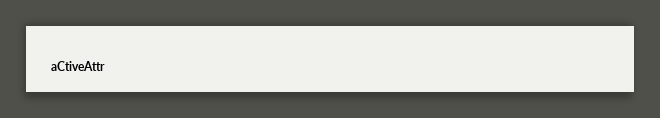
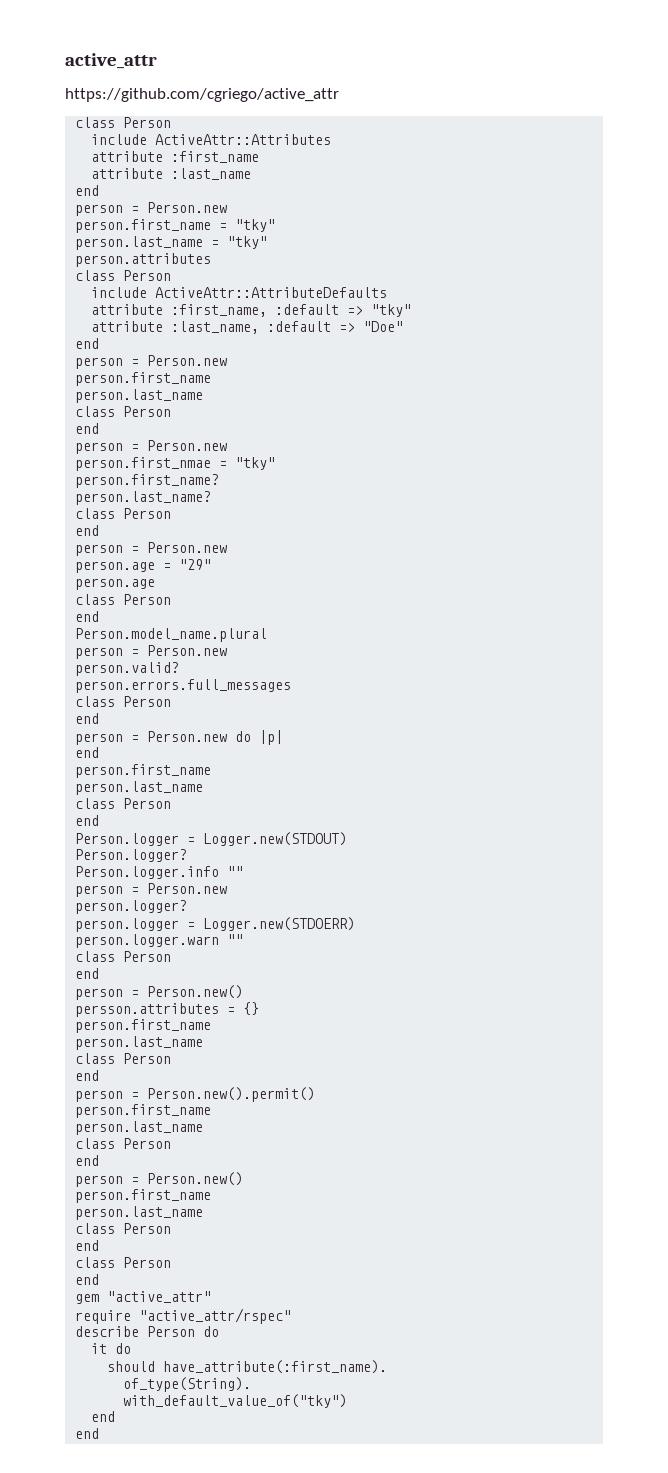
[51,61,105,71] aCtiveAttr -> [65,53,157,69] [65,88,339,102] [75,117,172,128] [91,134,332,145] [91,151,260,163] [91,168,252,180] [75,185,100,196] [75,202,228,216] [75,219,276,233] [75,236,268,250] [75,253,212,267] [75,270,172,281] [91,287,388,298] [91,304,412,317] [91,321,404,334] [75,338,100,349] [75,355,228,369] [75,372,212,386] [75,389,204,403] [75,406,172,417] [75,423,100,434] [75,440,228,454] [75,457,276,471] [75,474,220,488] [75,491,212,505] [75,508,172,519] [75,525,100,536] [75,542,228,556] [75,559,212,573] [75,578,156,590] [75,594,172,605] [75,611,100,622] [75,628,268,642] [75,645,228,659] [75,662,180,676] [75,679,292,693] [75,696,172,707] [75,713,100,724] [75,730,284,745] [75,747,100,758] [75,764,212,778] [75,781,204,795] [75,798,172,809] [75,815,100,826] [75,832,348,846] [75,849,188,862] [75,866,244,879] [75,883,228,897] [75,900,188,914] [75,917,356,932] [75,934,244,948] [75,951,172,962] [75,968,100,979] [75,985,244,1000] [75,1002,260,1017] [75,1019,212,1033] [75,1036,204,1050] [75,1053,172,1064] [75,1070,100,1081] [75,1087,316,1102] [75,1104,212,1118] [75,1121,204,1135] [75,1138,172,1149] [75,1155,100,1166] [75,1172,244,1187] [75,1189,212,1203] [75,1206,204,1220] [75,1223,172,1234] [75,1240,100,1251] [75,1257,172,1268] [75,1274,100,1285] [75,1291,212,1304] [75,1308,292,1324] [75,1326,220,1337] [91,1343,132,1354] [107,1360,388,1374] [123,1377,252,1392] [123,1394,348,1408] [91,1411,116,1422] [75,1428,100,1439] active_attr // https://github.com/cgriego/active_attr // class Person // include ActiveAttr::Attributes // attribute :first_name // attribute :last_name // end // person = Person.new // person.first_name = "tky" // person.last_name = "tky" // person.attributes // class Person // include ActiveAttr::AttributeDefaults // attribute :first_name, :default => "tky" // attribute :last_name, :default => "Doe" // end // person = Person.new // person.first_name // person.last_name // class Person // end // person = Person.new // person.first_nmae = "tky" // person.first_name? // person.last_name? // class Person // end // person = Person.new // person.age = "29" // person.age // class Person // end // Person.model_name.plural // person = Person.new // person.valid? // person.errors.full_messages // class Person // end // person = Person.new do |p| // end // person.first_name // person.last_name // class Person // end // Person.logger = Logger.new(STDOUT) // Person.logger? // Person.logger.info "" // person = Person.new // person.logger? // person.logger = Logger.new(STDOERR) // person.logger.warn "" // class Person // end // person = Person.new() // persson.attributes = {} // person.first_name // person.last_name // class Person // end // person = Person.new().permit() // person.first_name // person.last_name // class Person // end // person = Person.new() // person.first_name // person.last_name // class Person // end // class Person // end // gem "active_attr" // require "active_attr/rspec" // describe Person do // it do // should have_attribute(:first_name). // of_type(String). // with_default_value_of("tky") // end // end

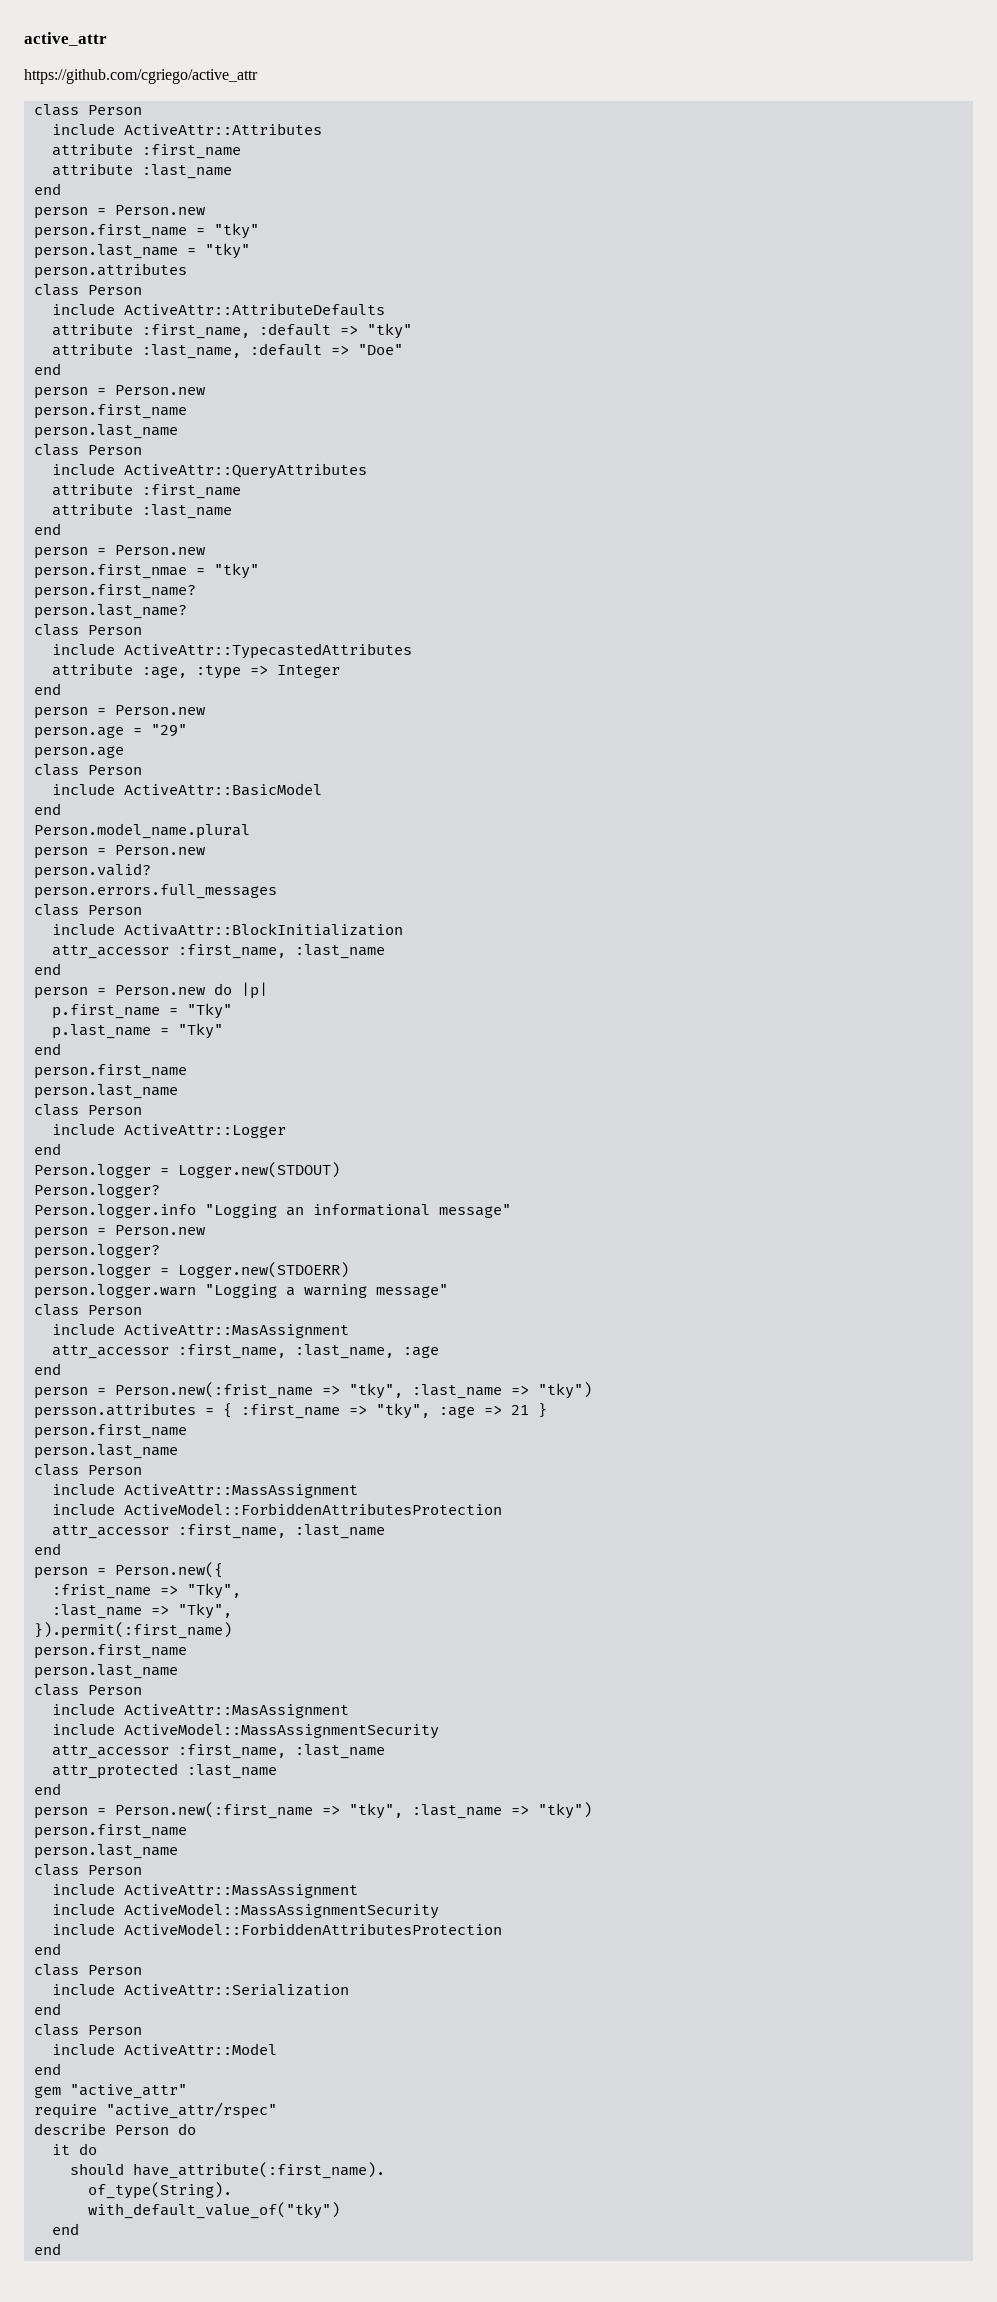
(172, 411) none -> [51,463,367,479] [51,483,241,499] [51,503,232,519] // include ActiveAttr::QueryAttributes // attribute :first_name // attribute :last_name
(172, 513) none -> [51,643,412,659] [51,663,340,679] // include ActiveAttr::TypecastedAttributes // attribute :age, :type => Integer
(172, 599) none -> [51,783,322,796] // include ActiveAttr::BasicModel
(172, 701) none -> [51,923,403,936] [51,944,385,959] // include ActivaAttr::BlockInitialization // attr_accessor :first_name, :last_name
(284, 737) none -> [51,1003,232,1019] [51,1023,223,1039] // p.first_name = "Tky" // p.last_name = "Tky"
(172, 803) none -> [51,1123,286,1138] // include ActiveAttr::Logger
[227,866,244,877] "" -> [204,1204,511,1218] "Logging an informational message"
[227,934,244,945] [75,951,172,962] [75,968,100,979] [75,985,244,1000] [75,1002,260,1017] [75,1019,212,1033] [75,1036,204,1050] [75,1053,172,1064] [75,1070,100,1081] [75,1087,316,1102] [75,1104,212,1118] [75,1121,204,1135] [75,1138,172,1149] [75,1155,100,1166] [75,1172,244,1187] [75,1189,212,1203] [75,1206,204,1220] [75,1223,172,1234] [75,1240,100,1251] [75,1257,172,1268] "" // class Person // end // person = Person.new() // persson.attributes = {} // person.first_name // person.last_name // class Person // end // person = Person.new().permit() // person.first_name // person.last_name // class Person // end // person = Person.new() // person.first_name // person.last_name // class Person // end // class Person -> [204,1284,448,1298] [33,1304,142,1316] [51,1323,349,1338] [51,1344,439,1359] [33,1363,61,1375] [33,1382,592,1399] [33,1403,547,1419] [33,1424,187,1439] [33,1444,178,1459] [33,1464,142,1476] [51,1483,358,1498] [51,1503,502,1515] [51,1524,385,1539] [33,1543,61,1555] [33,1562,223,1579] [51,1583,241,1599] [51,1603,232,1619] [33,1622,232,1639] [33,1644,187,1659] [33,1664,178,1679] [33,1684,142,1696] [51,1703,349,1718] [51,1723,439,1739] [51,1744,385,1759] [51,1763,277,1779] [33,1783,61,1795] [33,1802,592,1819] [33,1824,187,1839] [33,1844,178,1859] [33,1864,142,1876] [51,1883,358,1898] [51,1903,439,1919] [51,1923,502,1935] [33,1943,61,1955] [33,1964,142,1976] [51,1983,349,1996] [33,2003,61,2015] [33,2024,142,2036] [51,2043,277,2055] "Logging a warning message" // class Person // include ActiveAttr::MasAssignment // attr_accessor :first_name, :last_name, :age // end // person = Person.new(:frist_name => "tky", :last_name => "tky") // persson.attributes = { :first_name => "tky", :age => 21 } // person.first_name // person.last_name // class Person // include ActiveAttr::MassAssignment // include ActiveModel::ForbiddenAttributesProtection // attr_accessor :first_name, :last_name // end // person = Person.new({ // :frist_name => "Tky", // :last_name => "Tky", // }).permit(:first_name) // person.first_name // person.last_name // class Person // include ActiveAttr::MasAssignment // include ActiveModel::MassAssignmentSecurity // attr_accessor :first_name, :last_name // attr_protected :last_name // end // person = Person.new(:first_name => "tky", :last_name => "tky") // person.first_name // person.last_name // class Person // include ActiveAttr::MassAssignment // include ActiveModel::MassAssignmentSecurity // include ActiveModel::ForbiddenAttributesProtection // end // class Person // include ActiveAttr::Serialization // end // class Person // include ActiveAttr::Model

